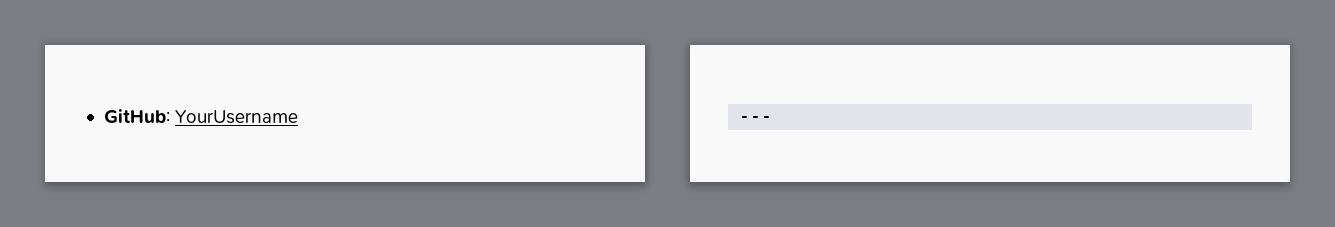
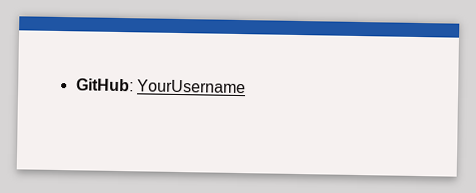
[739,116,773,122] // --- -> (246, 86) none

